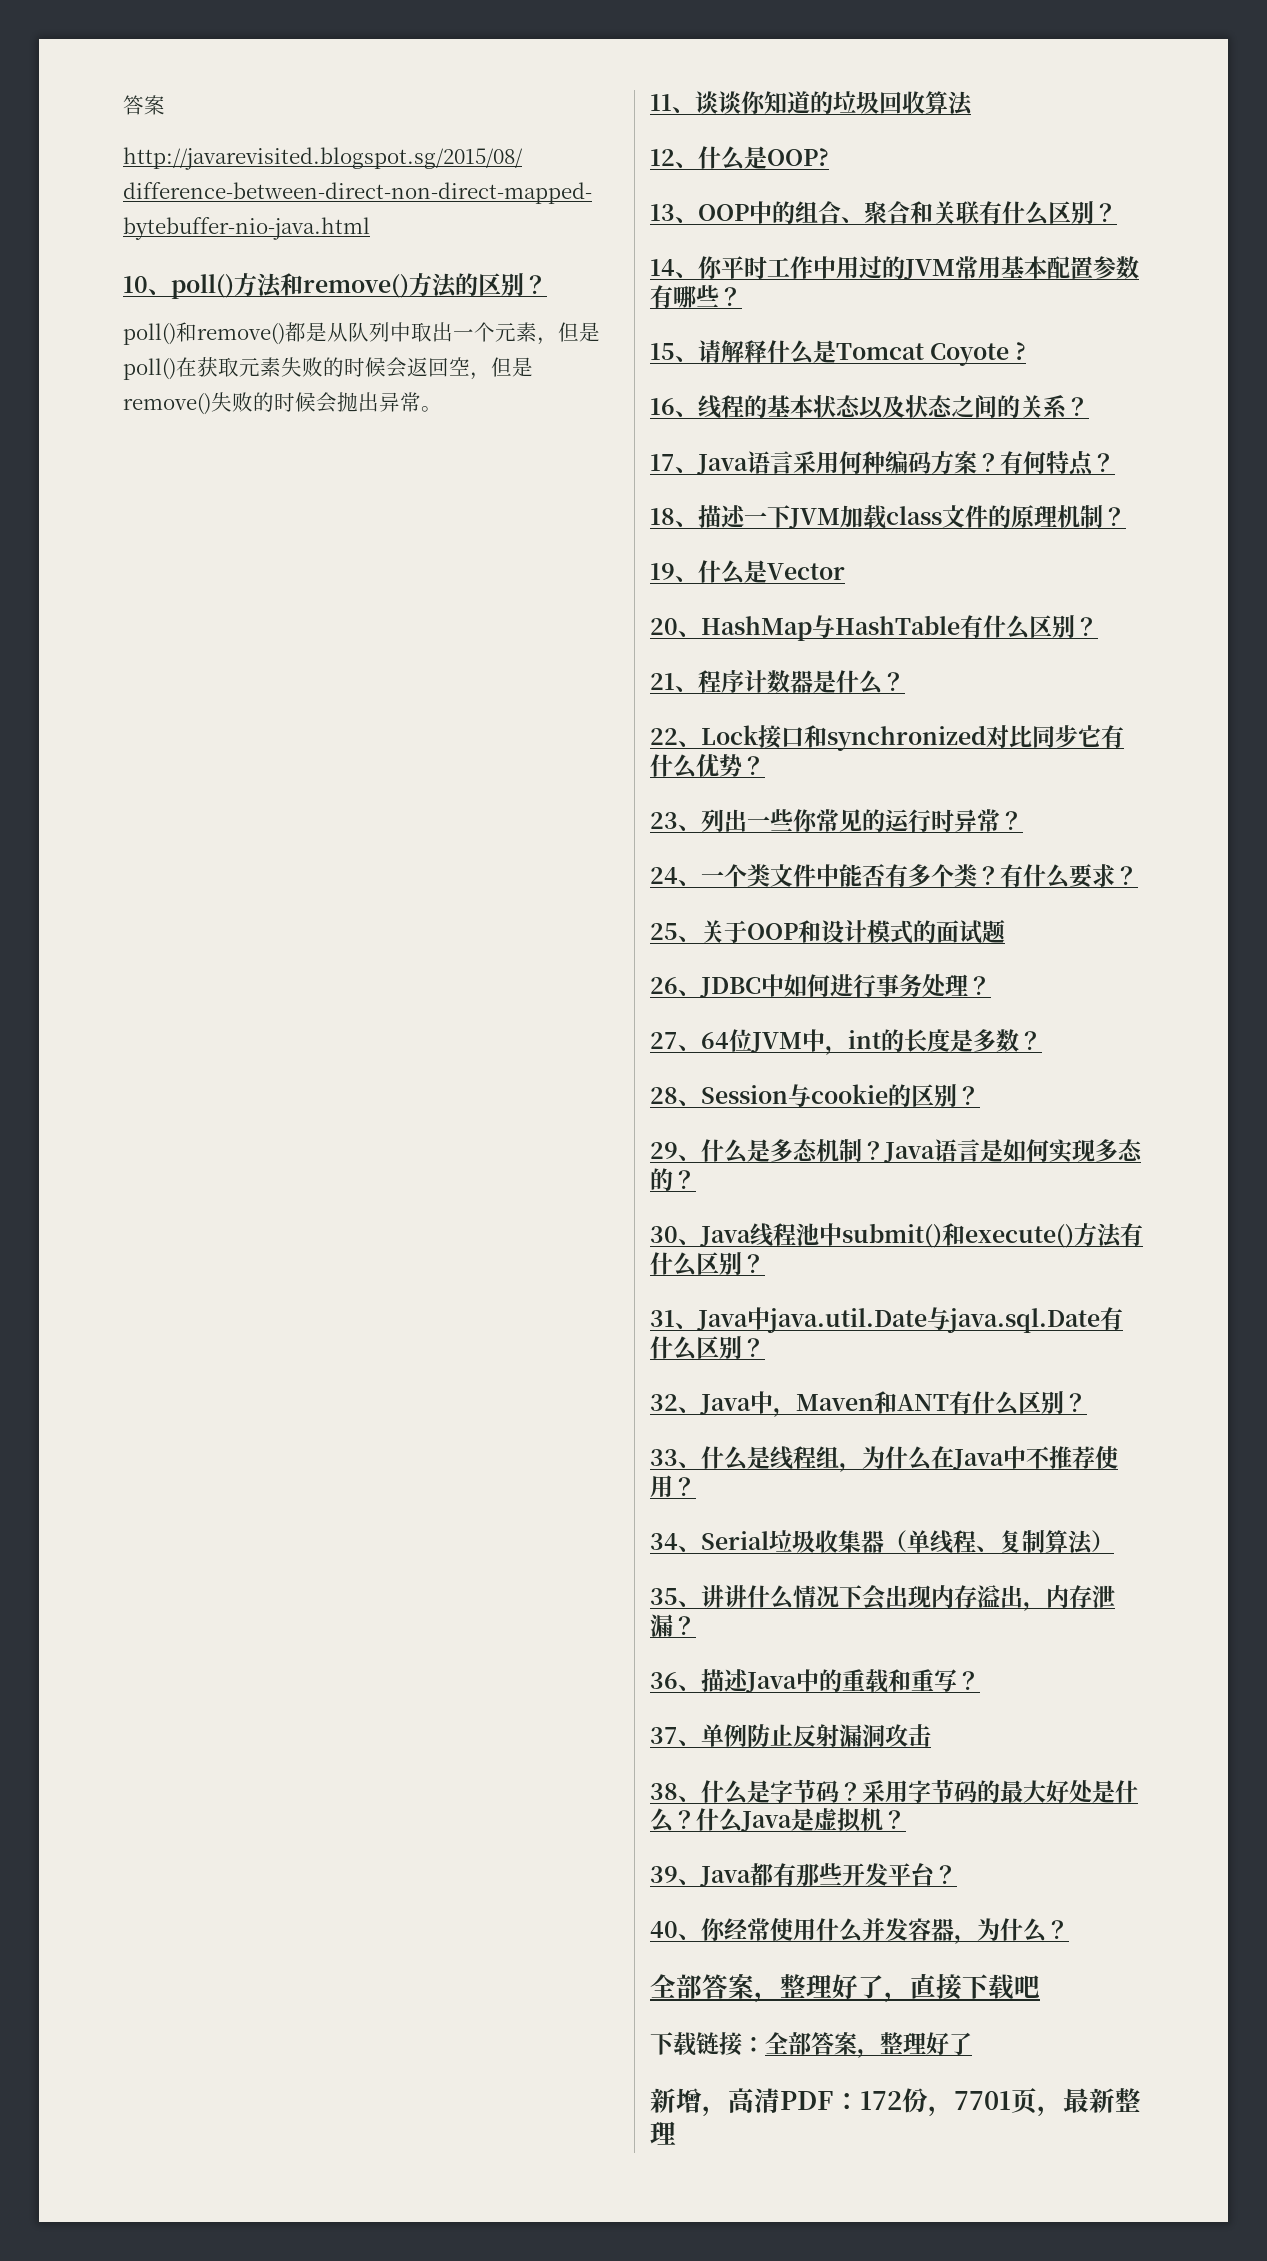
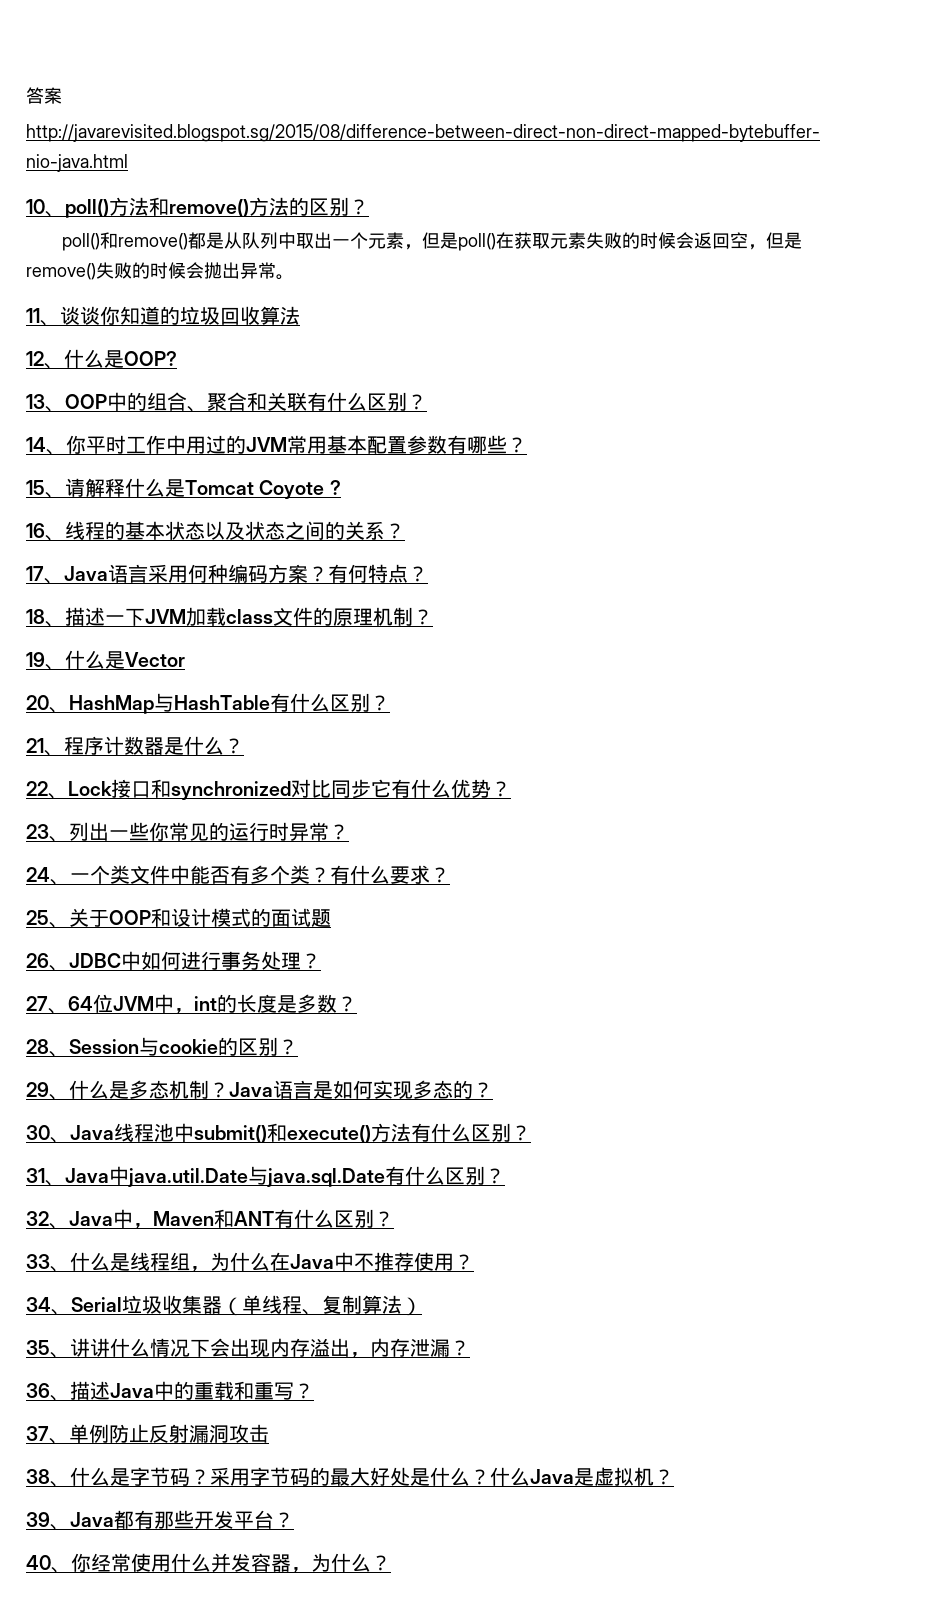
[650,1973,1040,2003] [650,2032,972,2058] [650,2088,1141,2117] [650,2121,676,2145] // 全部答案，整理好了，直接下载吧 // 下载链接：全部答案，整理好了 // 新增，高清PDF：172份，7701页，最新整理 -> (391, 1563) none

